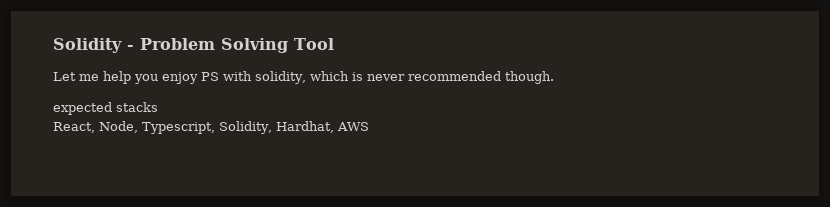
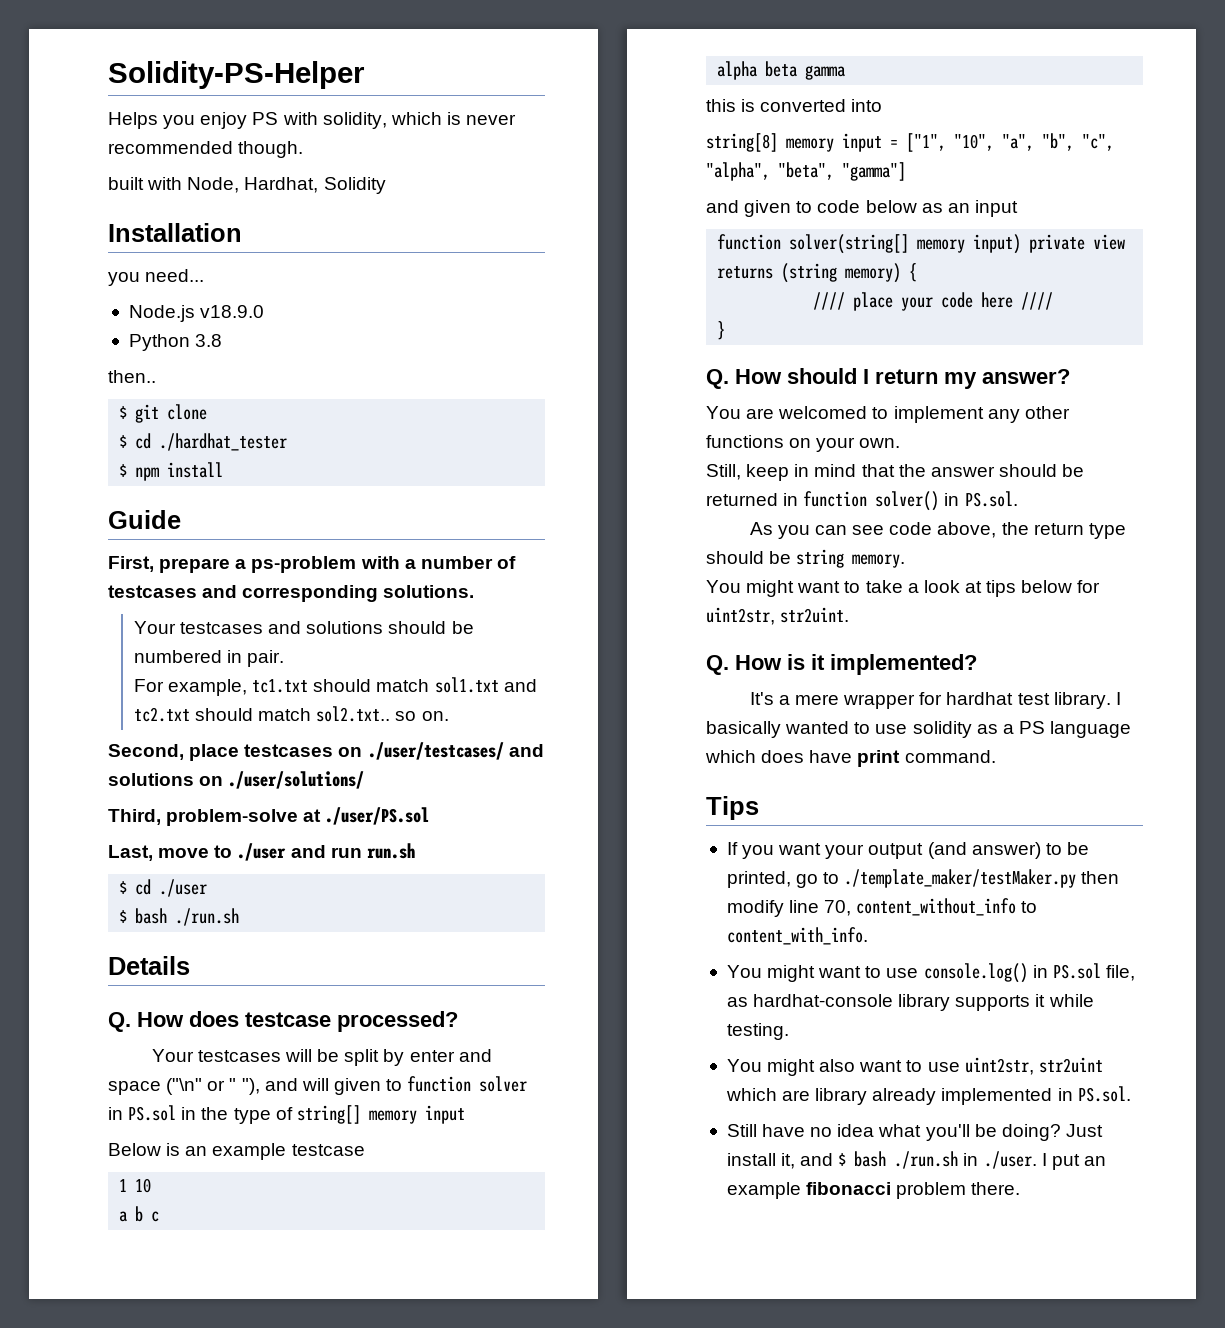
[53,38,334,53] [53,71,131,84] Solidity - Problem Solving Tool // Let me help -> [108,61,365,89] [108,112,158,129] Solidity-PS-Helper // Helps
[53,102,158,115] [53,121,369,134] expected stacks // React, Node, Typescript, Solidity, Hardhat, AWS -> [108,177,386,194] [108,223,242,242] [108,269,205,286] [128,305,265,322] [128,334,223,351] [108,370,156,383] [119,404,208,423] [119,433,288,451] [119,462,224,481] [108,510,181,529] [108,556,516,573] [108,585,475,602] [133,621,474,634] [133,650,285,667] [133,677,537,696] [133,706,449,722] [108,742,544,761] [108,771,365,789] [108,807,430,826] [108,843,415,861] [119,879,208,897] [119,908,240,926] [108,956,190,975] [108,1011,458,1032] [151,1049,492,1066] [108,1076,528,1095] [108,1105,465,1124] [108,1143,365,1160] [119,1178,152,1193] [119,1206,160,1222] [717,61,846,80] [706,99,883,112] [706,133,1114,152] [706,162,906,181] [706,200,1018,217] [717,234,1126,254] [717,263,918,283] [813,292,1054,311] [717,321,726,340] [706,368,1070,389] [706,406,1070,423] [706,435,901,452] [706,464,1085,481] [706,491,1018,511] [749,522,1126,539] [706,549,906,568] [706,580,1101,597] [706,607,850,625] [706,654,977,675] [749,692,1121,709] [706,721,1132,738] [705,750,996,767] [706,796,759,820] [726,842,1089,859] [726,869,1120,888] [726,898,1038,917] [726,927,868,945] [726,963,1135,983] [726,994,1094,1011] [726,1023,789,1040] [726,1057,1103,1076] [725,1086,1131,1105] [726,1124,1103,1141] [726,1151,1106,1170] [726,1182,1021,1199] built with Node, Hardhat, Solidity // Installation // you need... // Node.js v18.9.0 // Python 3.8 // then.. // $ git clone // $ cd ./hardhat_tester // $ npm install // Guide // First, prepare a ps-problem with a number of testcases and corresponding solutions. // Your testcases and solutions should be numbered in pair. // For example, tc1.txt should match sol1.txt and tc2.txt should match sol2.txt.. so on. // Second, place testcases on ./user/testcases/ and solutions on ./user/solutions/ // Third, problem-solve at ./user/PS.sol // Last, move to ./user and run run.sh // $ cd ./user // $ bash ./run.sh // Details // Q. How does testcase processed? // Your testcases will be split by enter and space ("\n" or " "), and will given to function solver in PS.sol in the type of string[] memory input // Below is an example testcase // 1 10 // a b c // alpha beta gamma // this is converted into // string[8] memory input = ["1", "10", "a", "b", "c", "alpha", "beta", "gamma"] // and given to code below as an input // function solver(string[] memory input) private view returns (string memory) { // //// place your code here //// // } // Q. How should I return my answer? // You are welcomed to implement any other functions on your own. // Still, keep in mind that the answer should be returned in function solver() in PS.sol. // As you can see code above, the return type should be string memory. // You might want to take a look at tips below for uint2str, str2uint. // Q. How is it implemented? // It's a mere wrapper for hardhat test library. I basically wanted to use solidity as a PS language which does have print command. // Tips // If you want your output (and answer) to be printed, go to ./template_maker/testMaker.py then modify line 70, content_without_info to content_with_info. // You might want to use console.log() in PS.sol file, as hardhat-console library supports it while testing. // You might also want to use uint2str, str2uint which are library already implemented in PS.sol. // Still have no idea what you'll be doing? Just install it, and $ bash ./run.sh in ./user. I put an example fibonacci problem there.

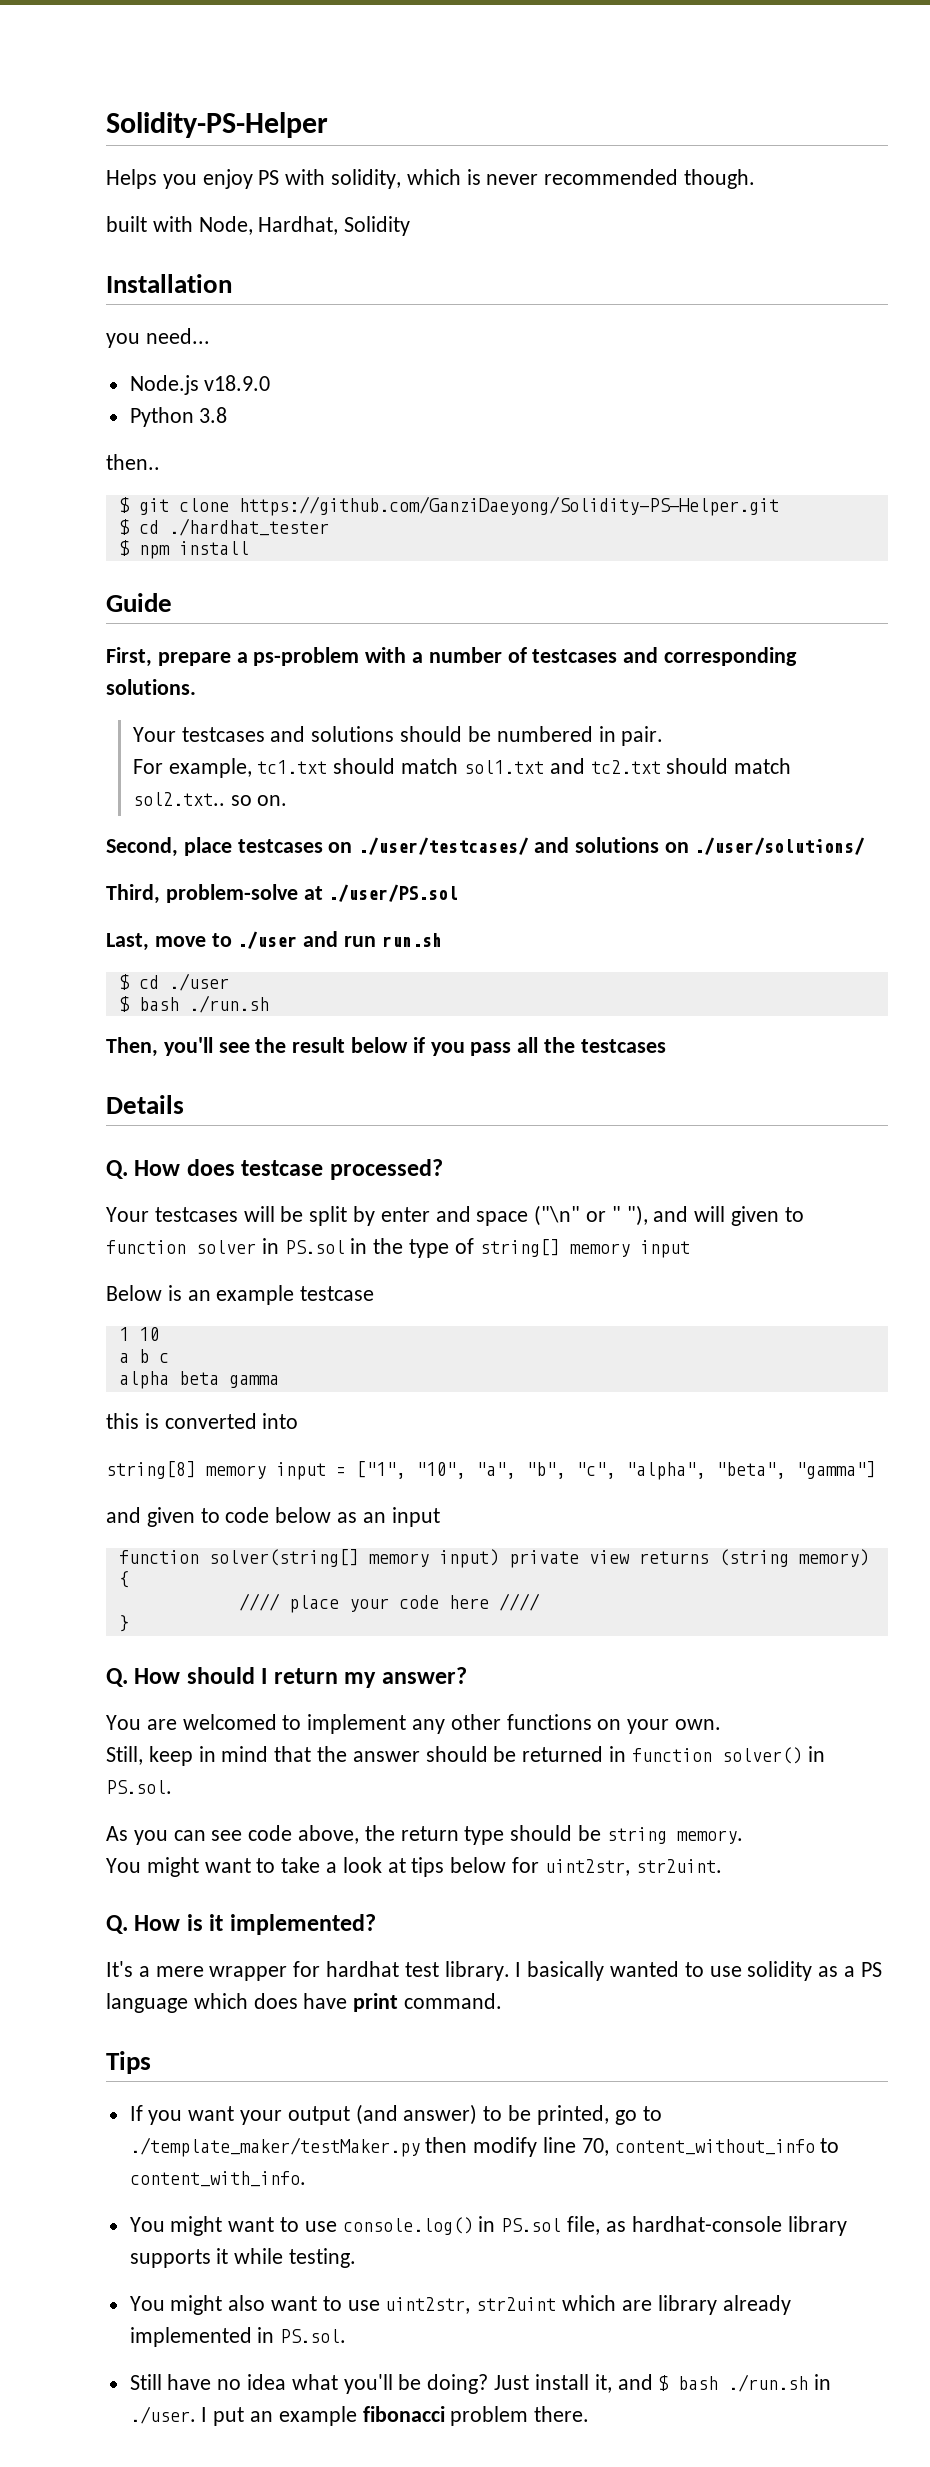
(208, 412) none -> [238,496,779,516] https://github.com/GanziDaeyong/Solidity-PS-Helper.git
(240, 917) none -> [106,1037,666,1057] // Then, you'll see the result below if you pass all the testcases

